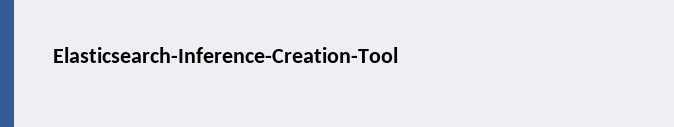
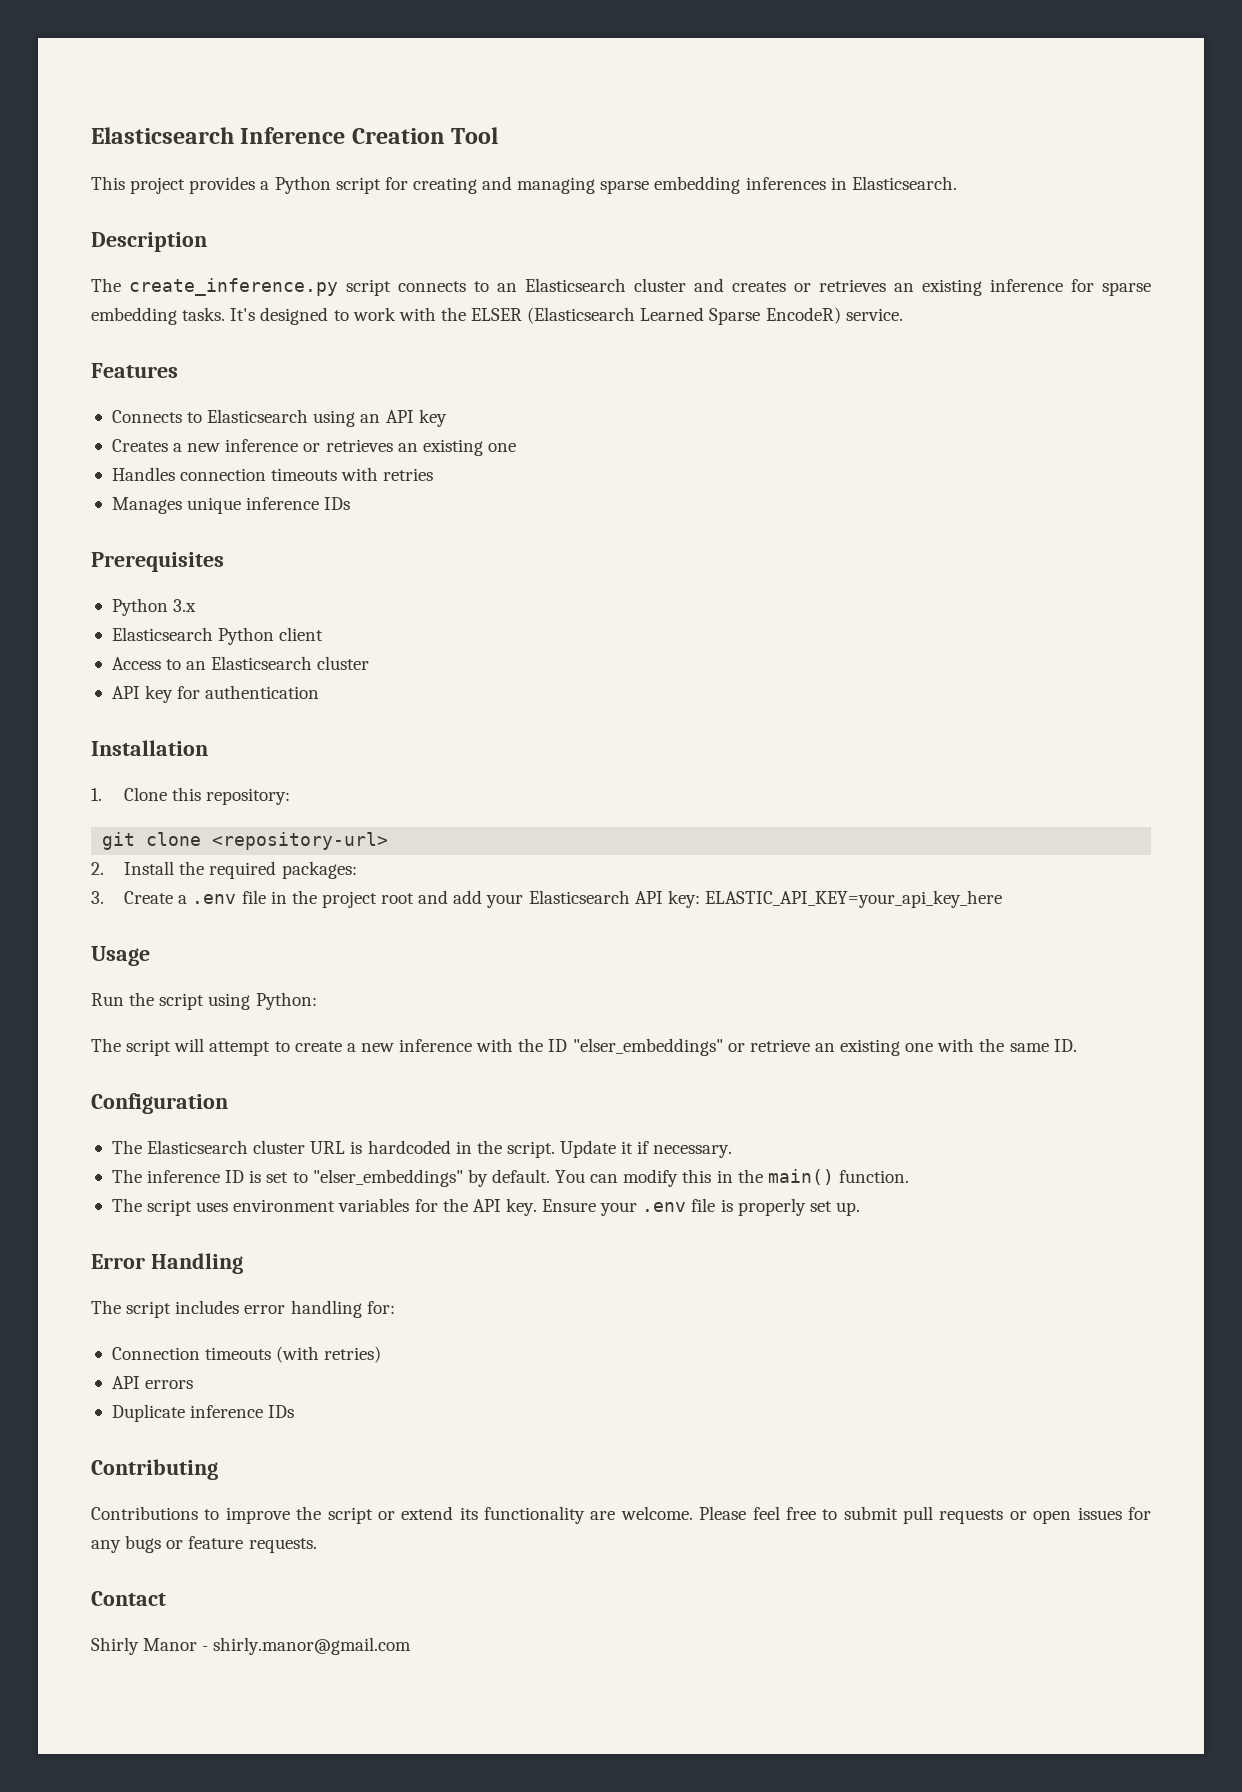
[53,47,398,63] Elasticsearch-Inference-Creation-Tool -> [91,127,499,144] [91,176,957,194] [91,232,207,252] [91,278,1151,296] [91,307,903,325] [91,363,178,378] [111,409,447,427] [111,439,516,456] [111,467,434,481] [111,497,351,514] [91,552,224,572] [111,598,197,616] [111,627,324,645] [111,656,370,670] [111,685,320,703] [91,740,208,756] [91,787,291,805] [102,832,389,850] [91,861,357,879] [91,890,1003,908] [91,946,150,966] [91,992,317,1010] [91,1038,1077,1056] [91,1093,228,1114] [111,1140,733,1158] [111,1169,909,1187] [111,1198,860,1216] [91,1253,243,1274] [91,1300,395,1318] [111,1346,382,1363] [111,1376,194,1389] [111,1404,295,1422] [91,1459,218,1480] [91,1506,1152,1524] [91,1535,317,1553] [91,1591,166,1606] [91,1637,412,1655] Elasticsearch Inference Creation Tool // This project provides a Python script for creating and managing sparse embedding inferences in Elasticsearch. // Description // The create_inference.py script connects to an Elasticsearch cluster and creates or retrieves an existing inference for sparse embedding tasks. It's designed to work with the ELSER (Elasticsearch Learned Sparse EncodeR) service. // Features // Connects to Elasticsearch using an API key // Creates a new inference or retrieves an existing one // Handles connection timeouts with retries // Manages unique inference IDs // Prerequisites // Python 3.x // Elasticsearch Python client // Access to an Elasticsearch cluster // API key for authentication // Installation // 1. Clone this repository: // git clone <repository-url> // 2. Install the required packages: // 3. Create a .env file in the project root and add your Elasticsearch API key: ELASTIC_API_KEY=your_api_key_here // Usage // Run the script using Python: // The script will attempt to create a new inference with the ID "elser_embeddings" or retrieve an existing one with the same ID. // Configuration // The Elasticsearch cluster URL is hardcoded in the script. Update it if necessary. // The inference ID is set to "elser_embeddings" by default. You can modify this in the main() function. // The script uses environment variables for the API key. Ensure your .env file is properly set up. // Error Handling // The script includes error handling for: // Connection timeouts (with retries) // API errors // Duplicate inference IDs // Contributing // Contributions to improve the script or extend its functionality are welcome. Please feel free to submit pull requests or open issues for any bugs or feature requests. // Contact // Shirly Manor - shirly.manor@gmail.com

